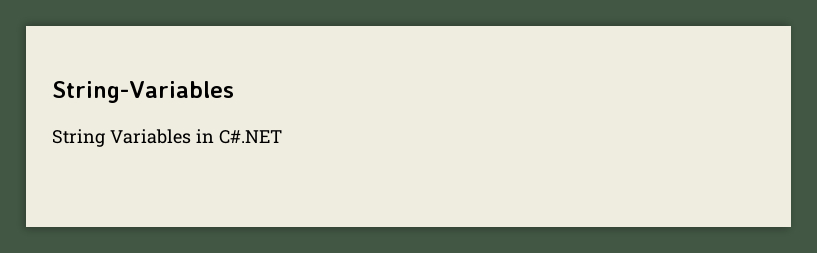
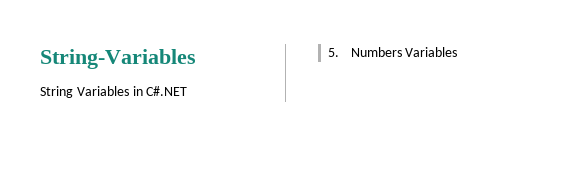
(282, 137) none -> [328,47,458,57] // 5. Numbers Variables

